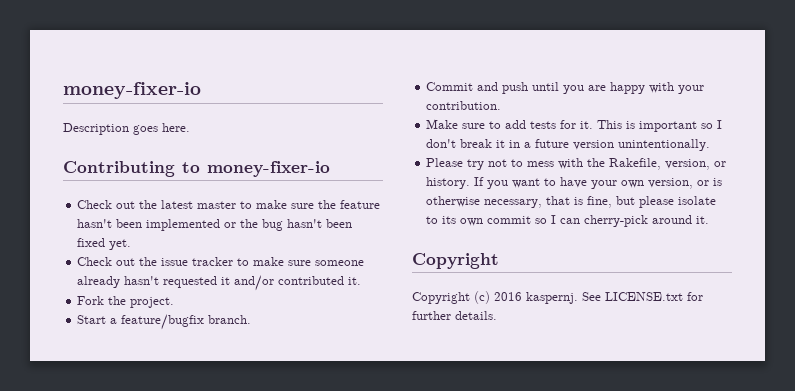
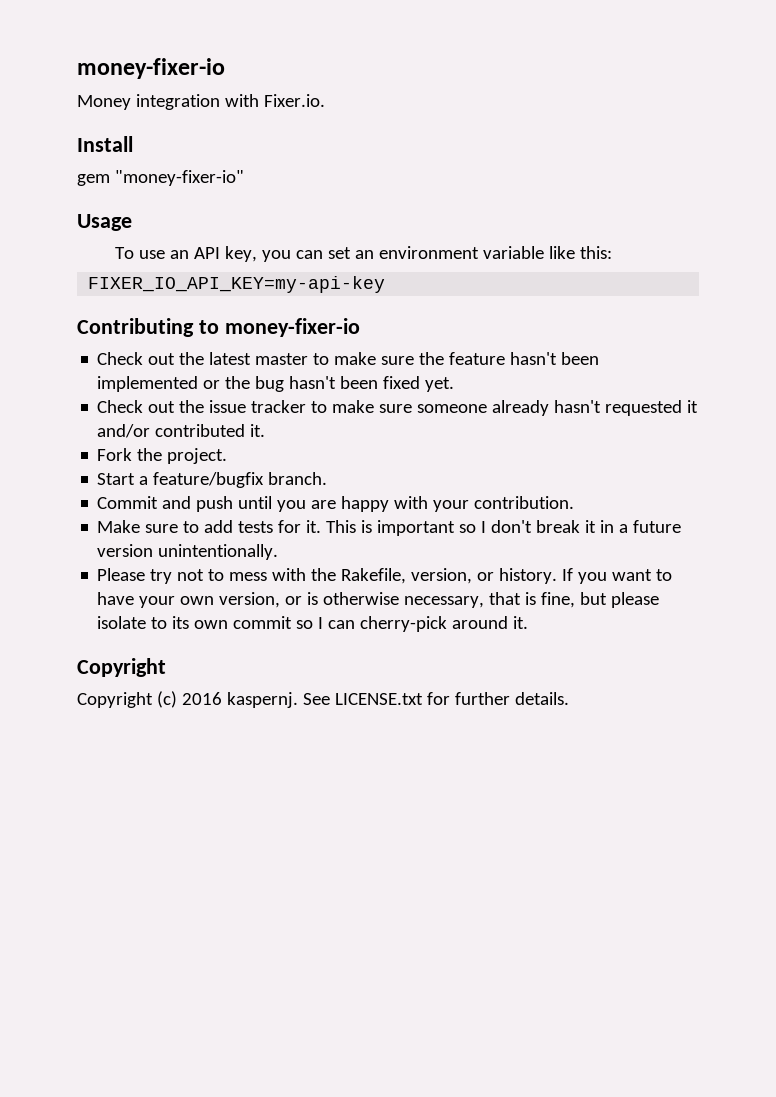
[63,82,201,99] [63,123,190,135] money-fixer-io // Description goes here. -> [77,58,225,79] [77,94,325,110] [77,136,133,152] [77,170,244,186] [77,214,132,231] [114,246,612,262] [88,276,386,293] money-fixer-io // Money integration with Fixer.io. // Install // gem "money-fixer-io" // Usage // To use an API key, you can set an environment variable like this: // FIXER_IO_API_KEY=my-api-key

